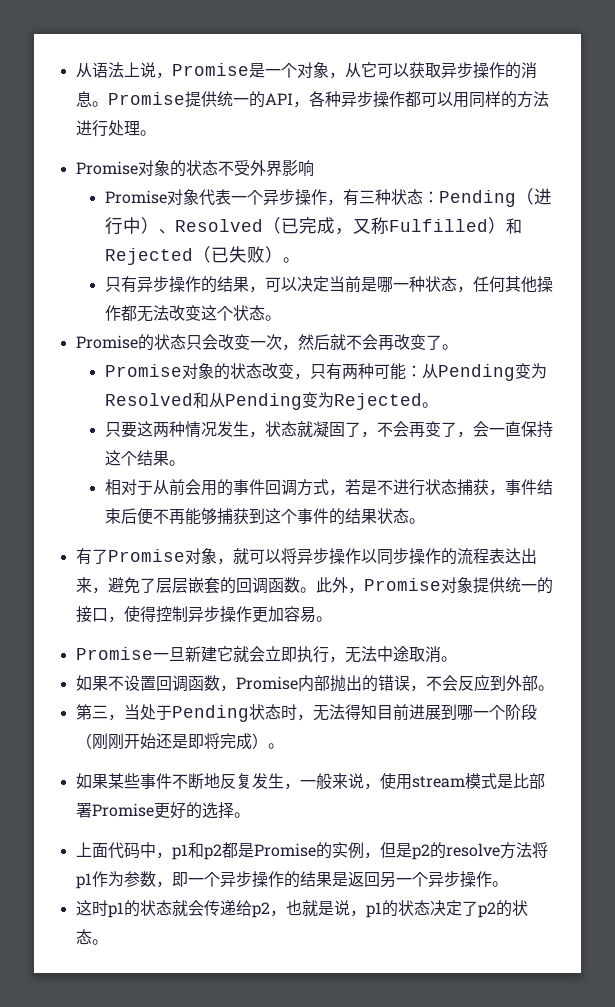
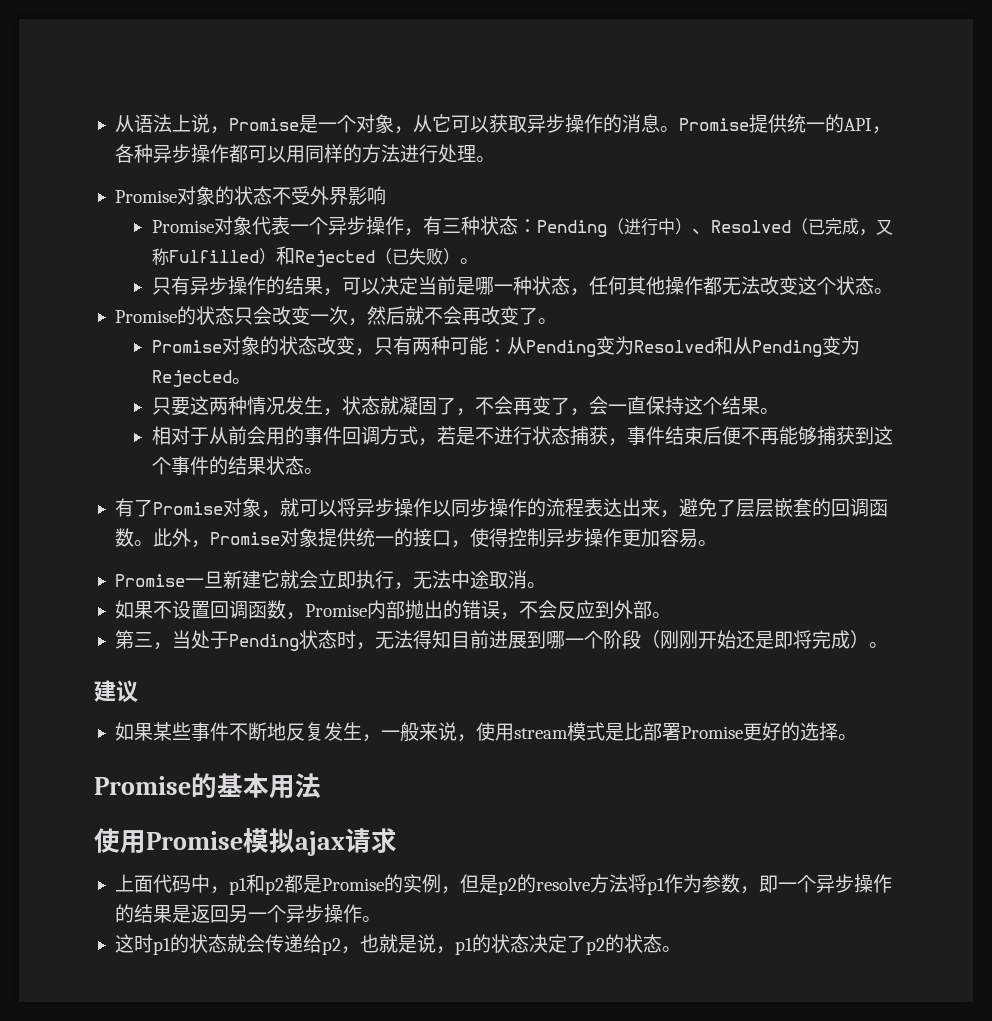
(284, 746) none -> [94,680,138,703] // 建议
(250, 815) none -> [94,773,321,799] [94,828,397,856] // Promise的基本用法 // 使用Promise模拟ajax请求

